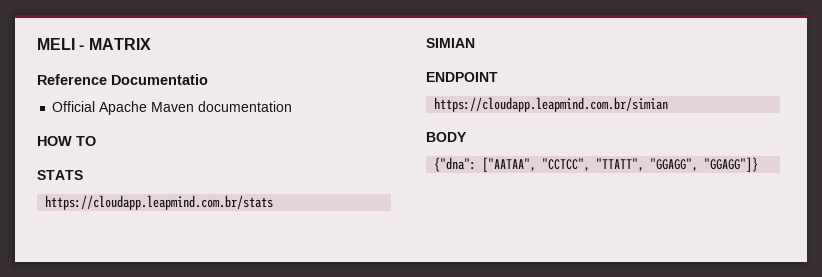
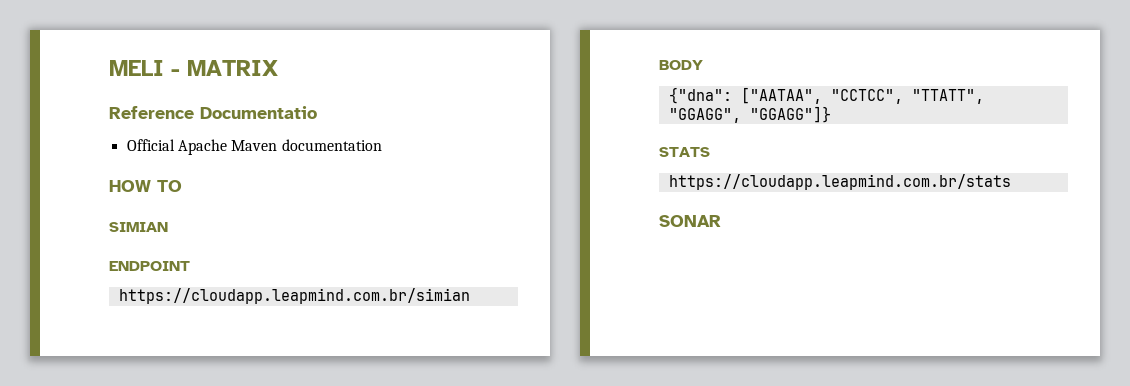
[37,170,83,180] [45,195,274,210] // STATS // https://cloudapp.leapmind.com.br/stats -> (182, 186) none
(759, 164) none -> [659,147,710,157] [668,174,1011,190] [659,215,721,227] // STATS // https://cloudapp.leapmind.com.br/stats // SONAR

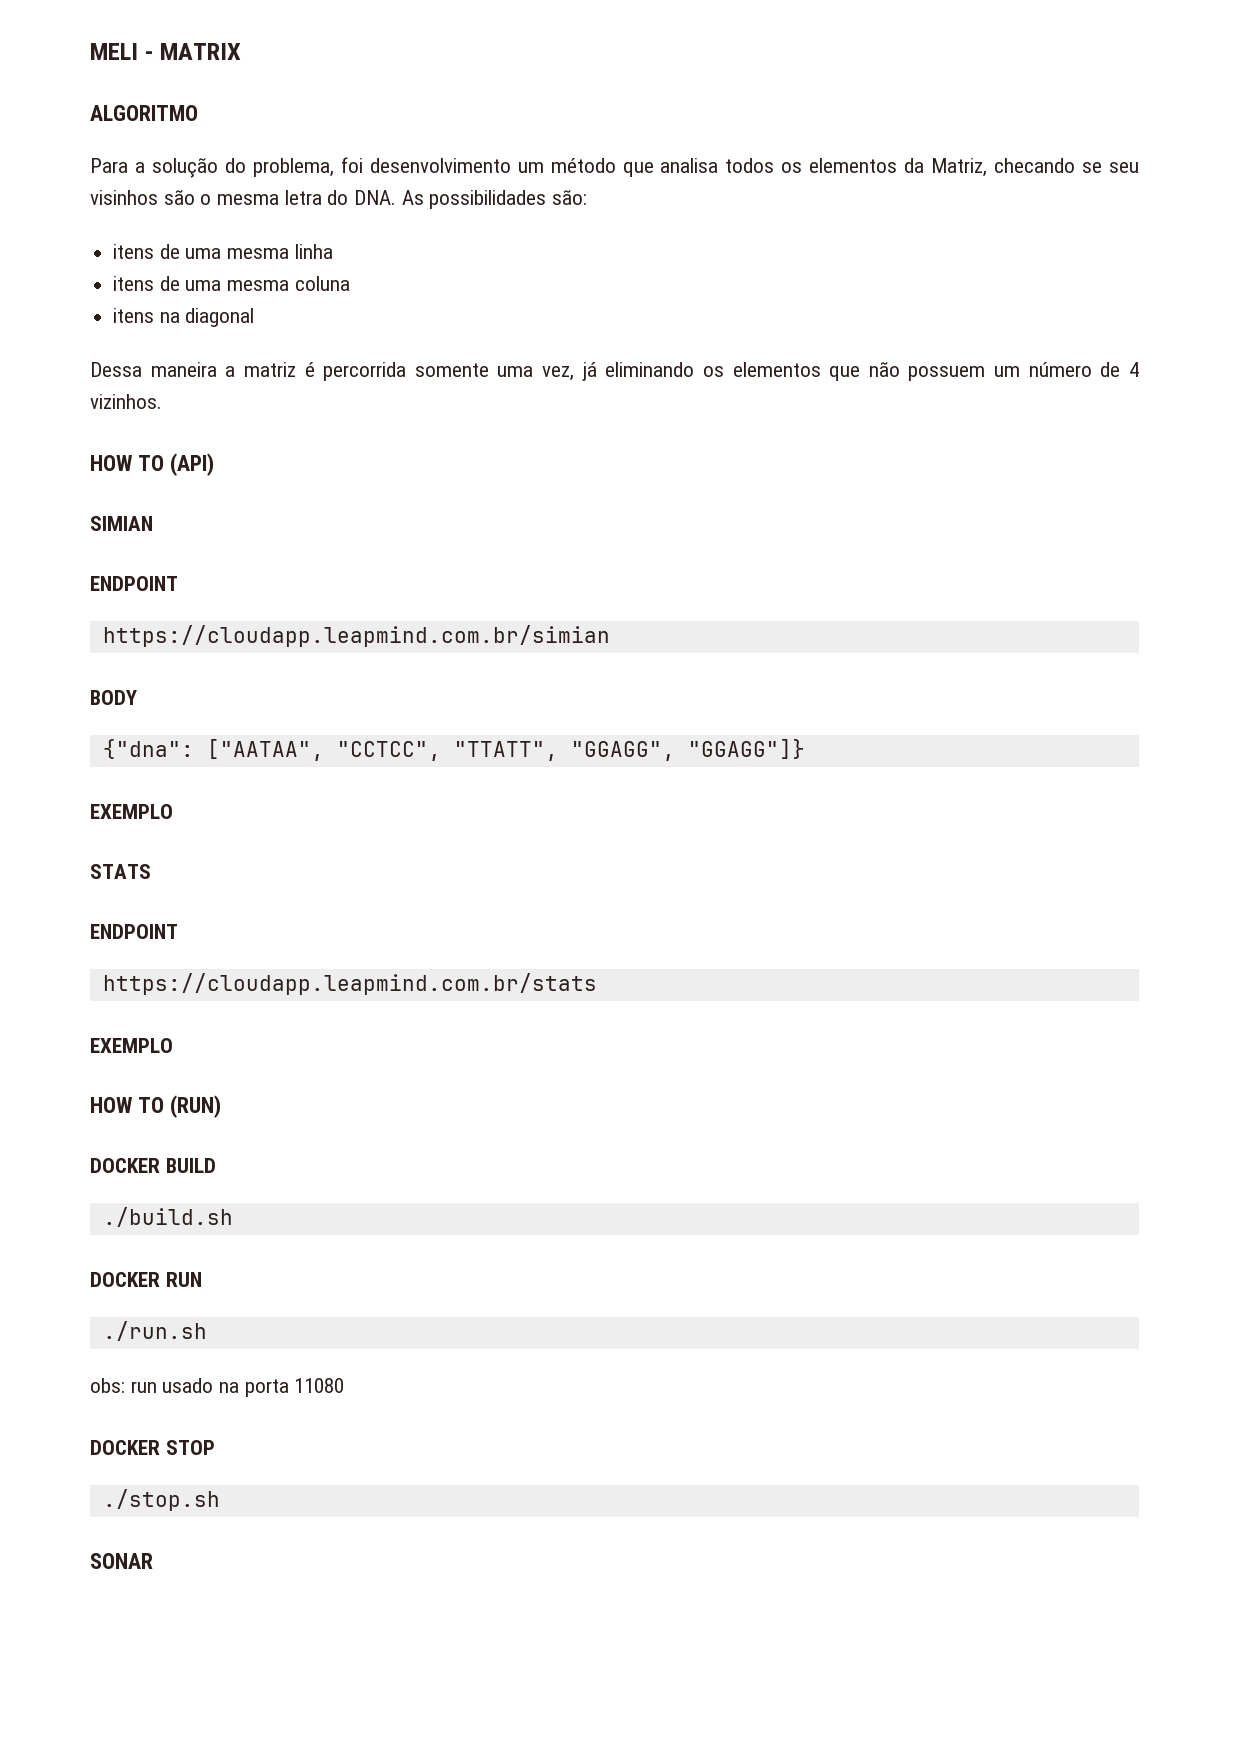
[109,106,317,119] [126,139,382,155] [109,180,182,192] Reference Documentatio // Official Apache Maven documentation // HOW TO -> [90,105,198,121] [90,157,1140,178] [90,190,588,209] [113,244,333,259] [113,276,350,291] [113,308,255,327] [90,362,1139,381] [90,394,162,409] [90,453,214,476] ALGORITMO // Para a solução do problema, foi desenvolvimento um método que analisa todos os elementos da Matriz, checando se seu visinhos são o mesma letra do DNA. As possibilidades são: // itens de uma mesma linha // itens de uma mesma coluna // itens na diagonal // Dessa maneira a matriz é percorrida somente uma vez, já eliminando os elementos que não possuem um número de 4 vizinhos. // HOW TO (API)
(831, 114) none -> [90,804,173,819] // EXEMPLO
(710, 152) none -> [90,924,178,939] // ENDPOINT
(1011, 182) none -> [90,1038,173,1053] [90,1095,221,1118] [90,1158,216,1173] [102,1207,233,1227] [90,1272,202,1287] [102,1321,207,1341] [90,1378,345,1397] [90,1440,215,1455] [102,1489,220,1511] // EXEMPLO // HOW TO (RUN) // DOCKER BUILD // ./build.sh // DOCKER RUN // ./run.sh // obs: run usado na porta 11080 // DOCKER STOP // ./stop.sh

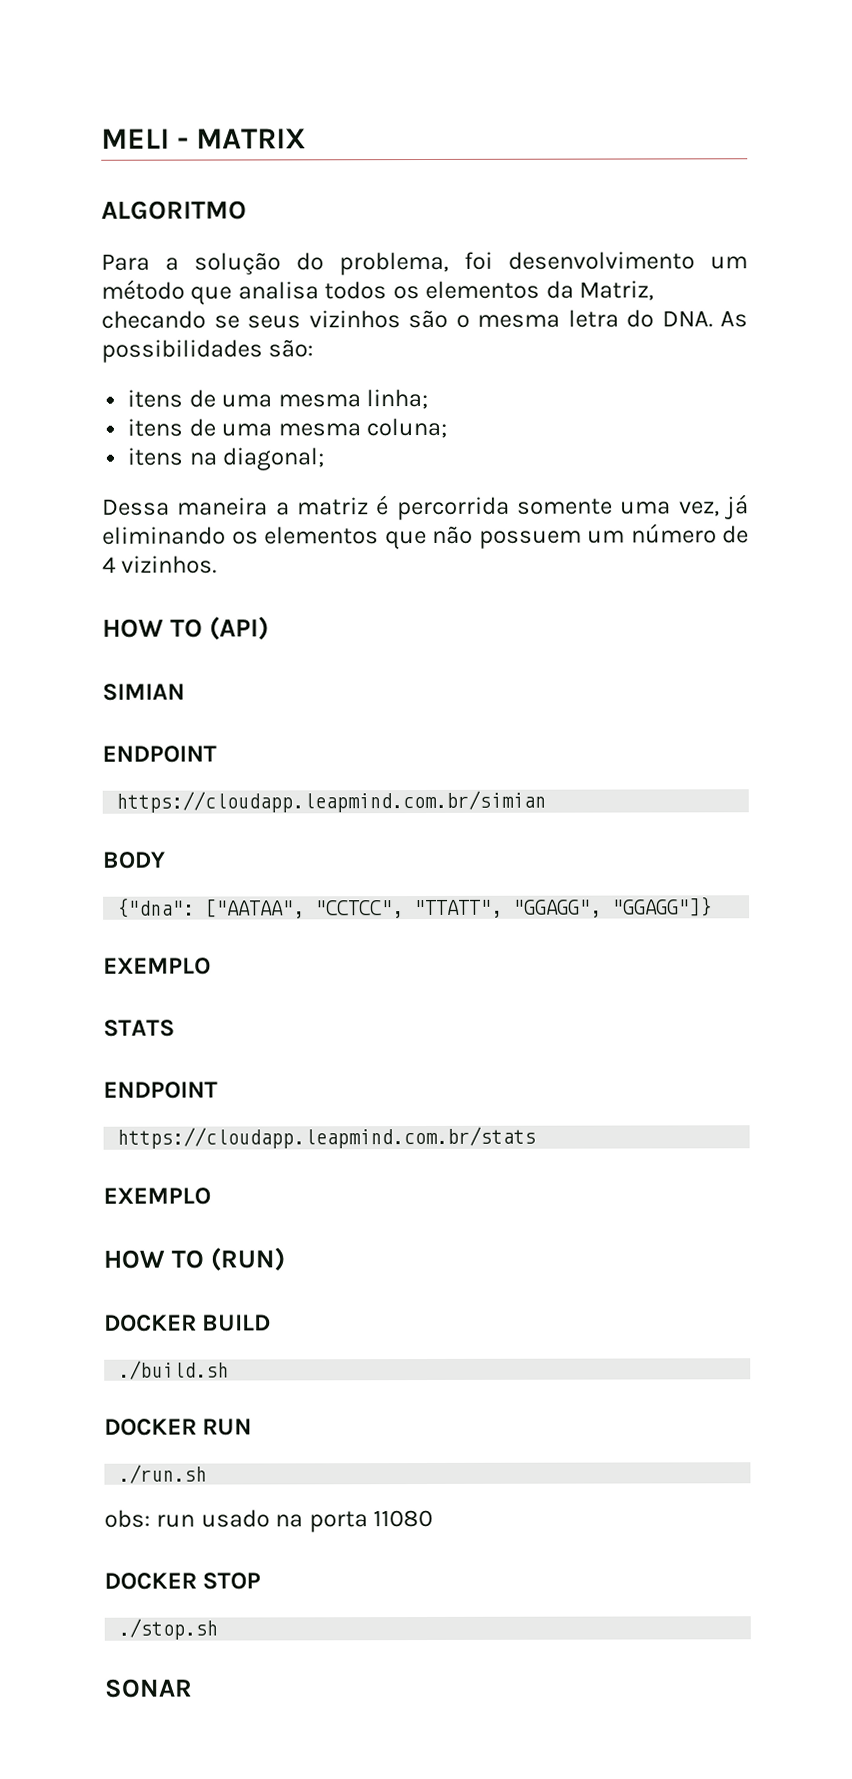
[1109,162,1140,173] [90,190,158,205] seu visinhos -> [247,310,401,329] seus vizinhos
[294,244,333,259] [113,276,350,291] linha // itens de uma mesma coluna -> [366,388,429,410] [127,417,448,439] linha; // itens de uma mesma coluna;
[185,308,255,327] diagonal -> [222,447,325,471] diagonal;

